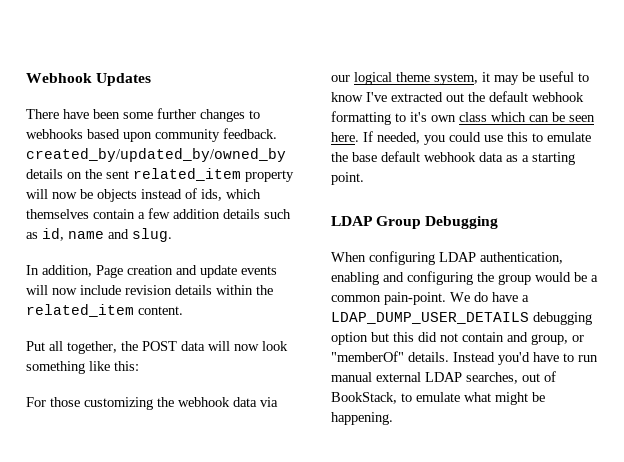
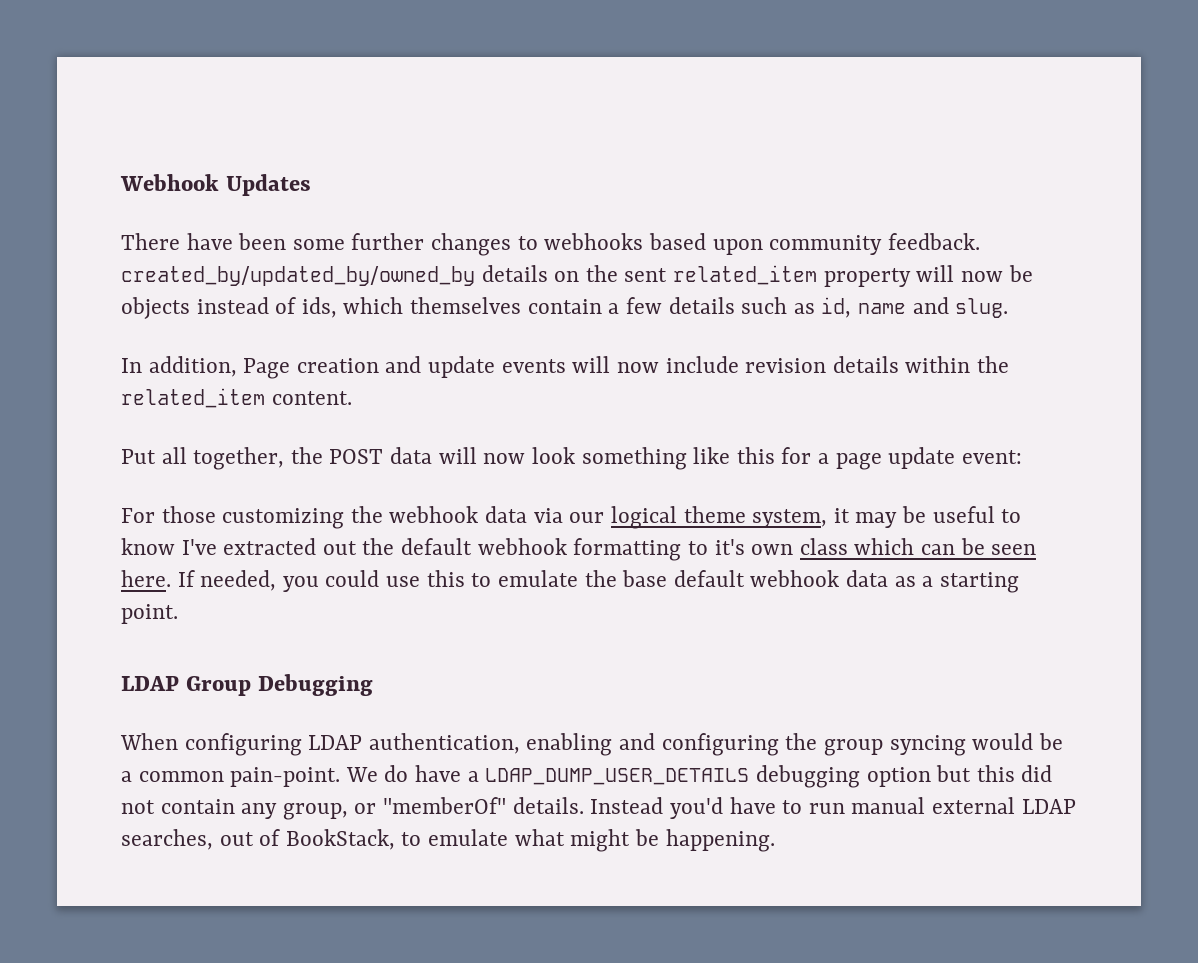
[173,209,220,219] addition -> (662, 305) none
[114,361,139,371] this: -> [736,447,1022,470] this for a page update event:
(531, 279) none -> [889,735,966,756] syncing
[507,332,528,342] and -> [241,803,278,819] any

